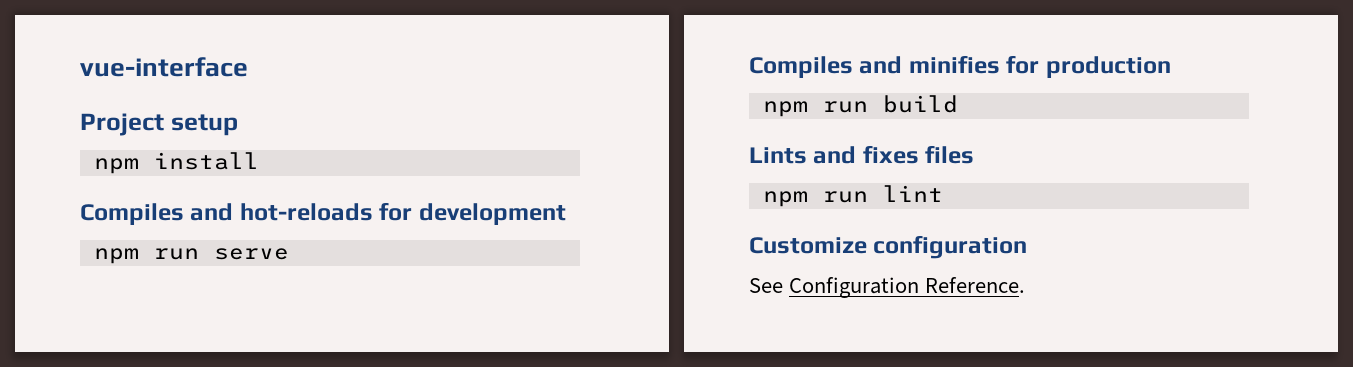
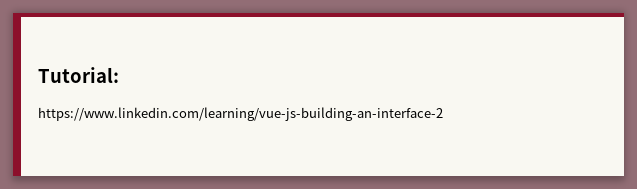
[80,57,248,77] [80,113,238,136] [93,152,259,174] [80,202,566,225] [93,248,289,264] [749,55,1171,78] [762,95,958,117] [749,145,975,164] [762,185,943,207] [749,235,1028,259] [749,277,1026,298] vue-interface // Project setup // npm install // Compiles and hot-reloads for development // npm run serve // Compiles and minifies for production // npm run build // Lints and fixes files // npm run lint // Customize configuration // See Configuration Reference. -> [38,67,119,83] [38,107,443,121] Tutorial: // https://www.linkedin.com/learning/vue-js-building-an-interface-2

